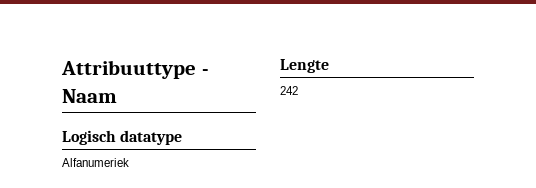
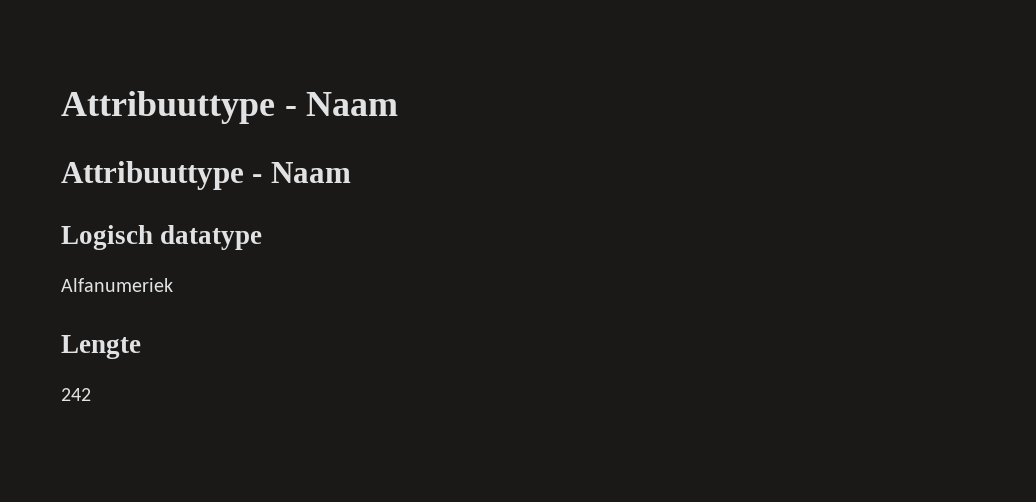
[61,60,209,79] [62,89,117,103] Attribuuttype - Naam -> [61,91,399,124] [61,161,351,190] Attribuuttype - Naam // Attribuuttype - Naam

